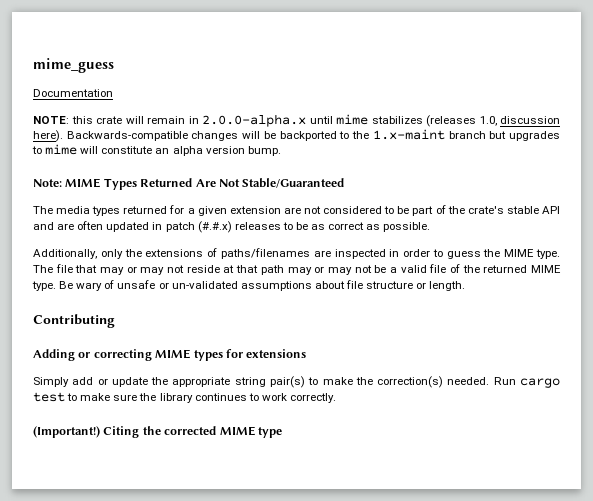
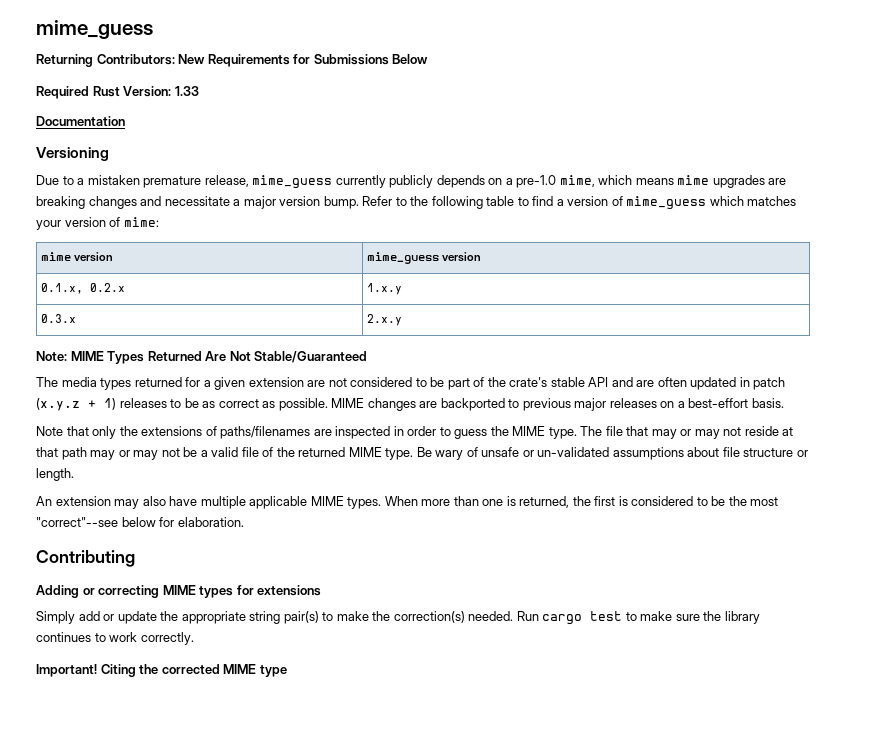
[33,89,113,97] [33,114,560,127] [33,129,561,142] [32,144,281,156] Documentation // NOTE: this crate will remain in 2.0.0-alpha.x until mime stabilizes (releases 1.0, discussion here). Backwards-compatible changes will be backported to the 1.x-maint branch but upgrades to mime will constitute an alpha version bump. -> [36,54,429,67] [36,86,199,99] [36,116,125,126] [36,147,109,161] [36,175,787,189] [36,196,797,210] [36,217,159,230] [41,252,114,262] [367,252,482,264] [41,283,126,294] [367,283,403,295] [41,314,77,323] [367,314,403,326] Returning Contributors: New Requirements for Submissions Below // Required Rust Version: 1.33 // Documentation // Versioning // Due to a mistaken premature release, mime_guess currently publicly depends on a pre-1.0 mime, which means mime upgrades are breaking changes and necessitate a major version bump. Refer to the following table to find a version of mime_guess which matches your version of mime: // mime version | mime_guess version // 0.1.x, 0.2.x | 1.x.y // 0.3.x | 2.x.y
[197,221,232,233] (#.#.x) -> [36,398,116,411] (x.y.z + 1)
[33,249,97,259] // Additionally, -> [331,398,784,411] [36,426,89,436] MIME changes are backported to previous major releases on a best-effort basis. // Note that
(466, 286) none -> [36,496,779,509] [36,517,244,527] // An extension may also have multiple applicable MIME types. When more than one is returned, the first is considered to be the most "correct"--see below for elaboration.
[33,426,100,438] (Important!) -> [36,664,97,677] Important!

